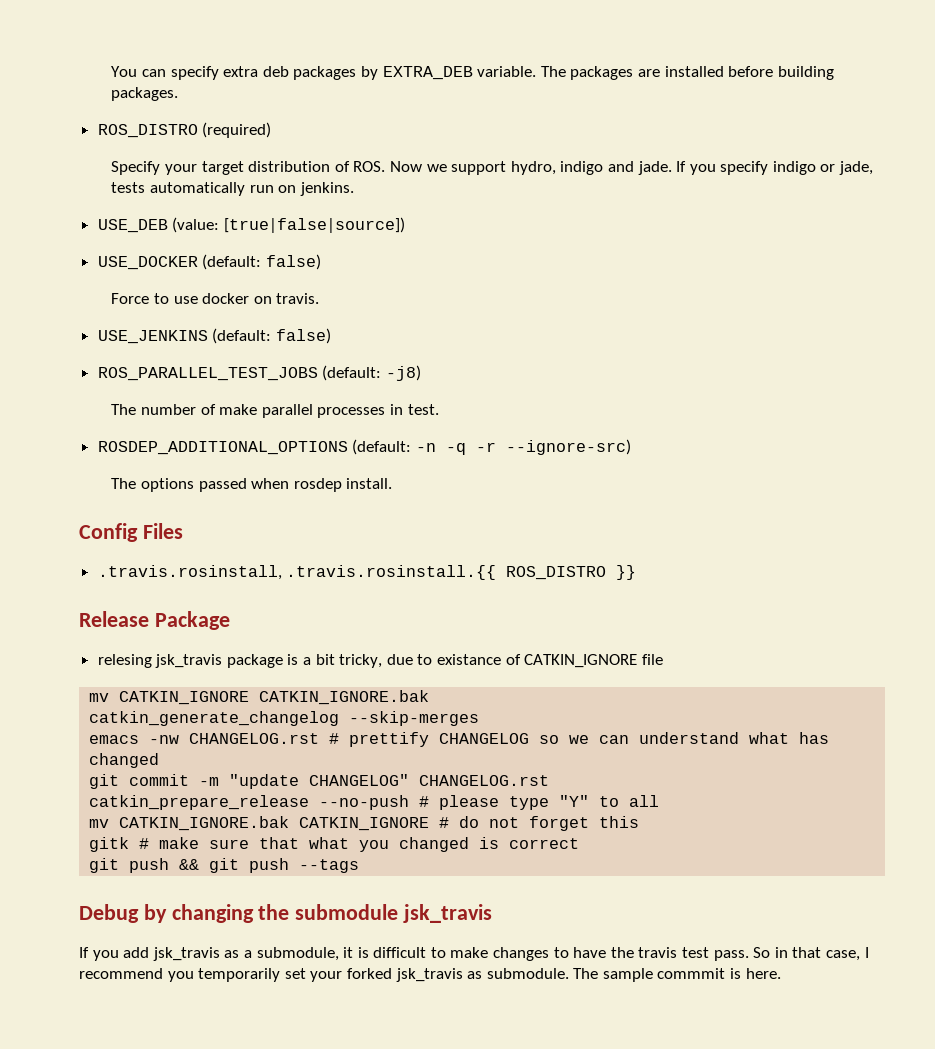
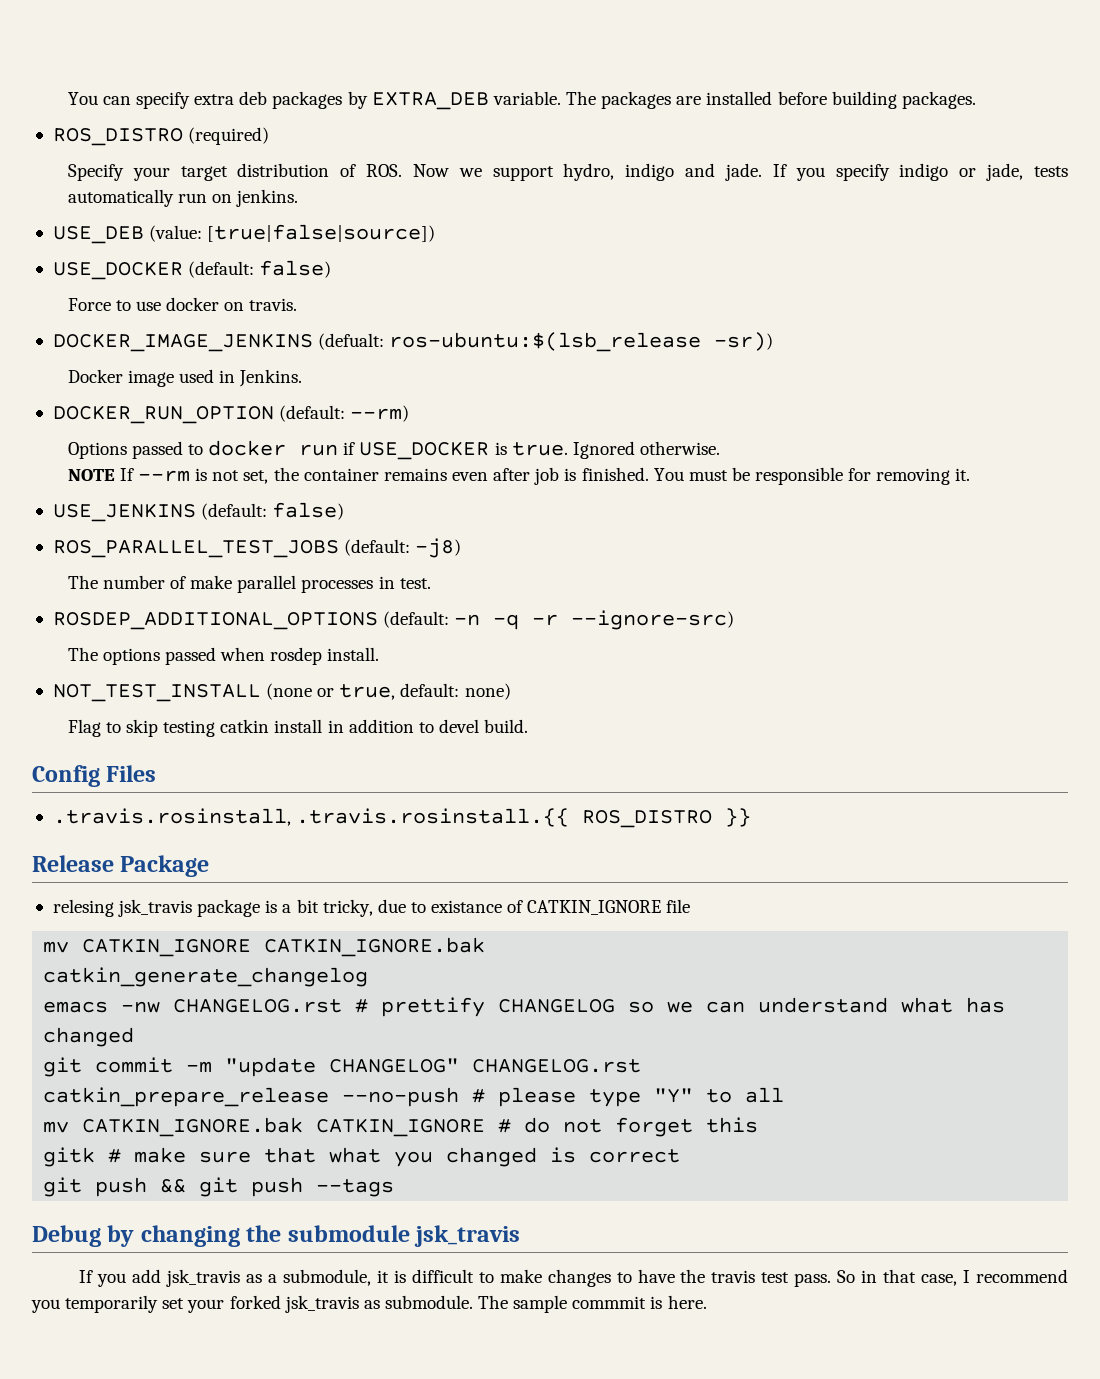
(320, 298) none -> [52,332,774,352] [67,369,303,387] [52,405,410,424] [67,440,721,460] [67,467,971,485] // DOCKER_IMAGE_JENKINS (defualt: ros-ubuntu:$(lsb_release -sr)) // Docker image used in Jenkins. // DOCKER_RUN_OPTION (default: --rm) // Options passed to docker run if USE_DOCKER is true. Ignored otherwise. // NOTE If --rm is not set, the container remains even after job is finished. You must be responsible for removing it.
(393, 483) none -> [52,683,511,702] [67,719,529,737] // NOT_TEST_INSTALL (none or true, default: none) // Flag to skip testing catkin install in addition to devel build.
[349,711,480,726] --skip-merges -> (369, 977) none

